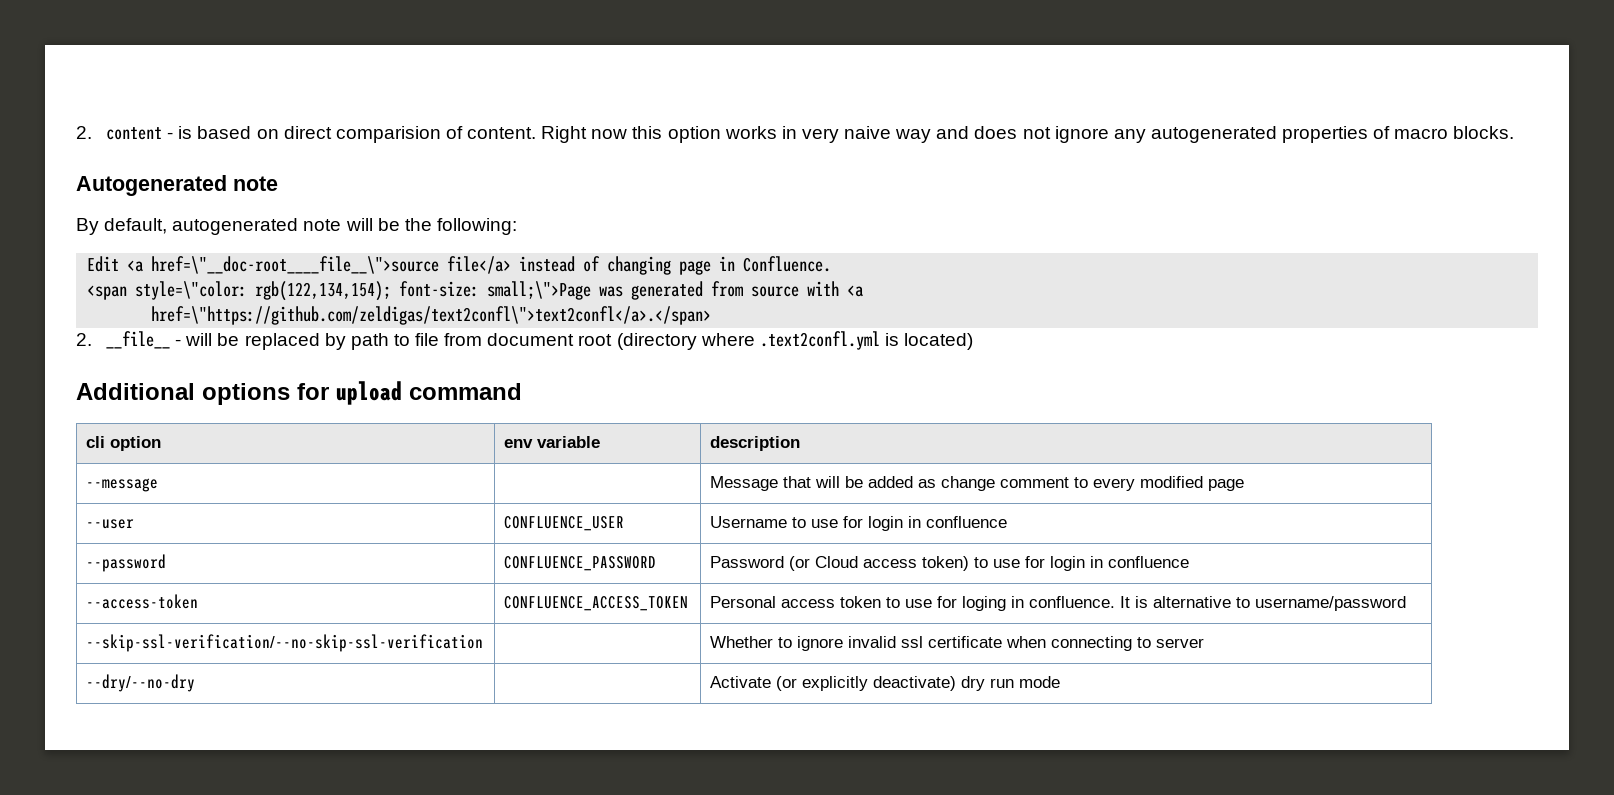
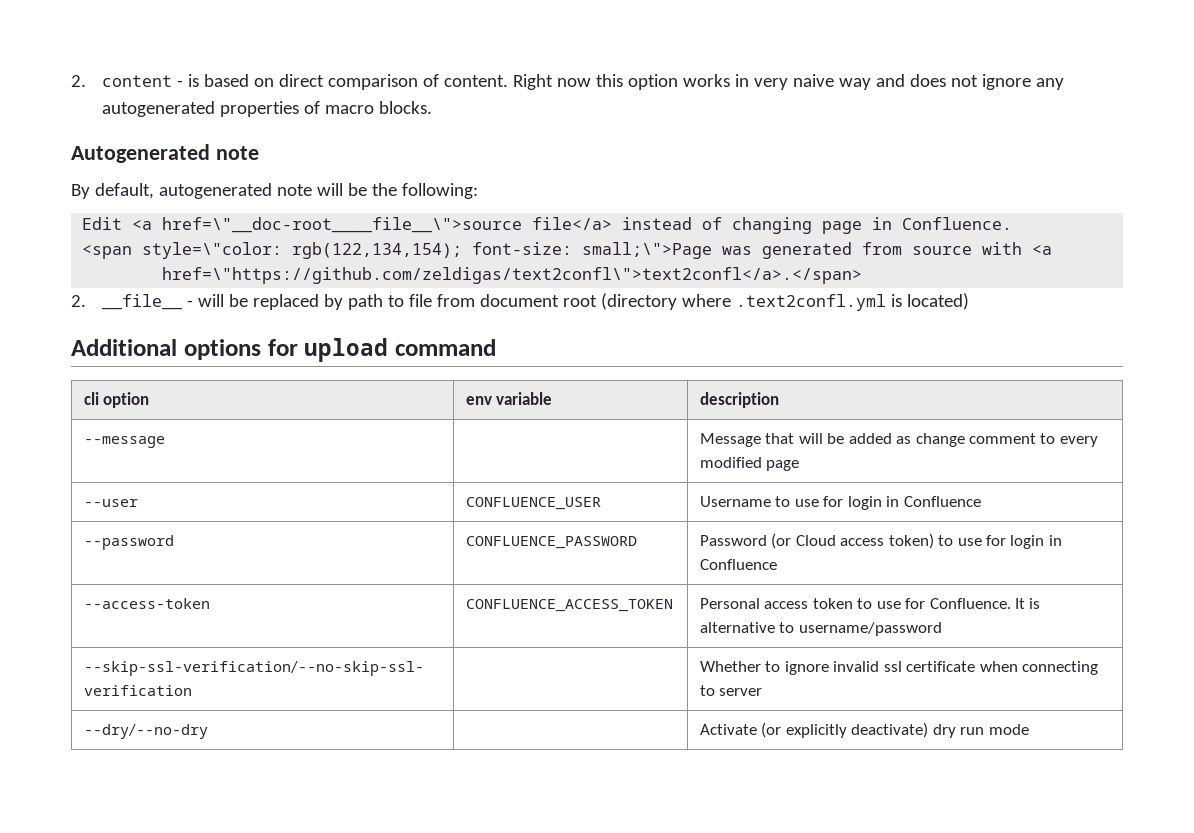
[335,126,441,143] comparision -> [327,74,418,90] comparison
[926,516,1008,528] confluence -> [903,496,981,507] Confluence
[1108,556,1190,568] confluence -> [699,559,777,570] Confluence
[962,596,1116,611] loging in confluence. -> [929,598,1011,609] Confluence.

